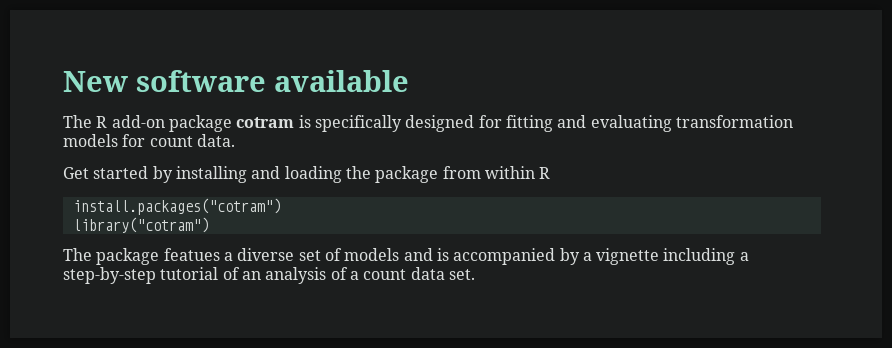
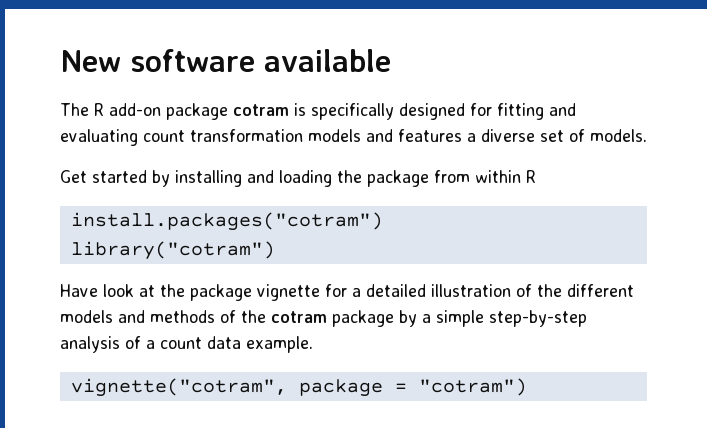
(672, 123) none -> [143,130,185,142] count
[122,134,235,147] for count data. -> [366,129,647,142] and features a diverse set of models.
[63,248,749,265] [63,267,261,284] The package featues a diverse set of models and is accompanied by a vignette including a step-by-step tutorial of an -> [60,284,634,301] [60,310,587,327] Have look at the package vignette for a detailed illustration of the different models and methods of the cotram package by a simple step-by-step
[448,269,475,280] set. -> [246,336,313,353] [70,378,527,397] example. // vignette("cotram", package = "cotram")

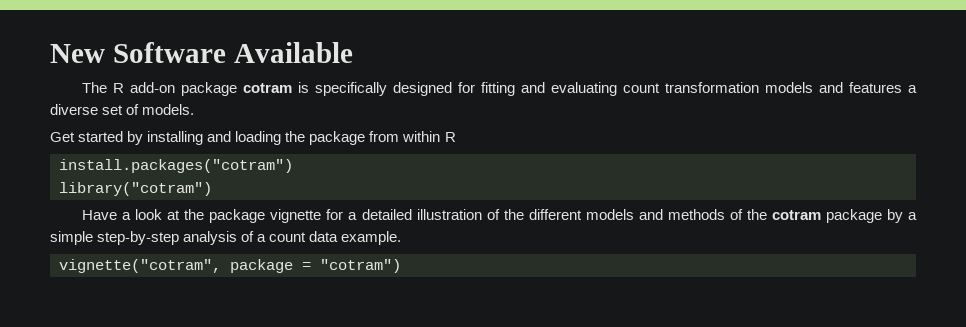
[130,49,391,72] software available -> [112,42,353,63] Software Available
(98, 290) none -> [122,212,132,220] a

